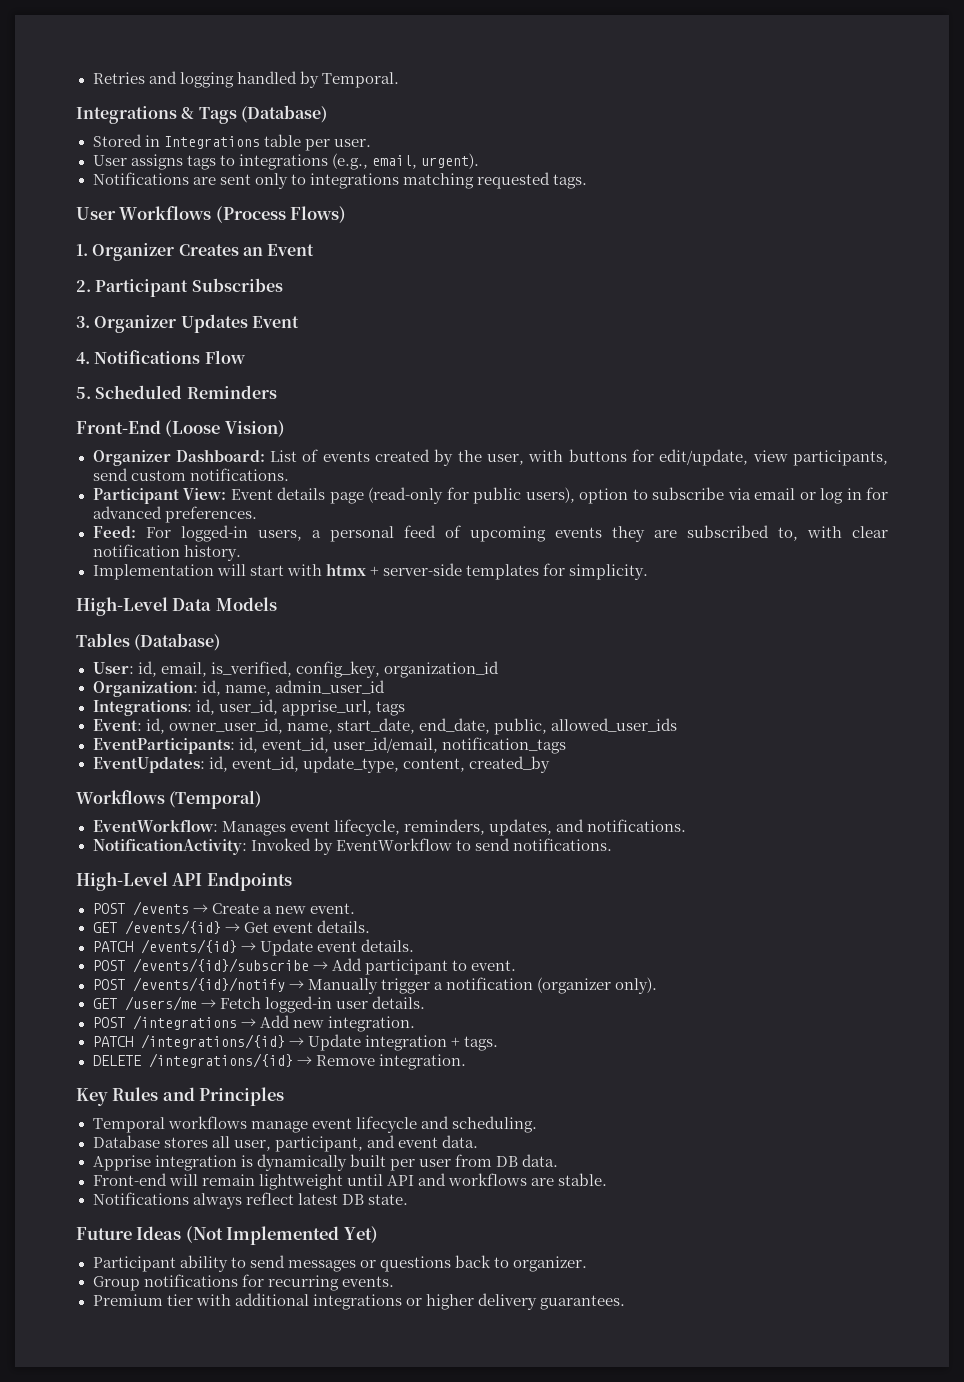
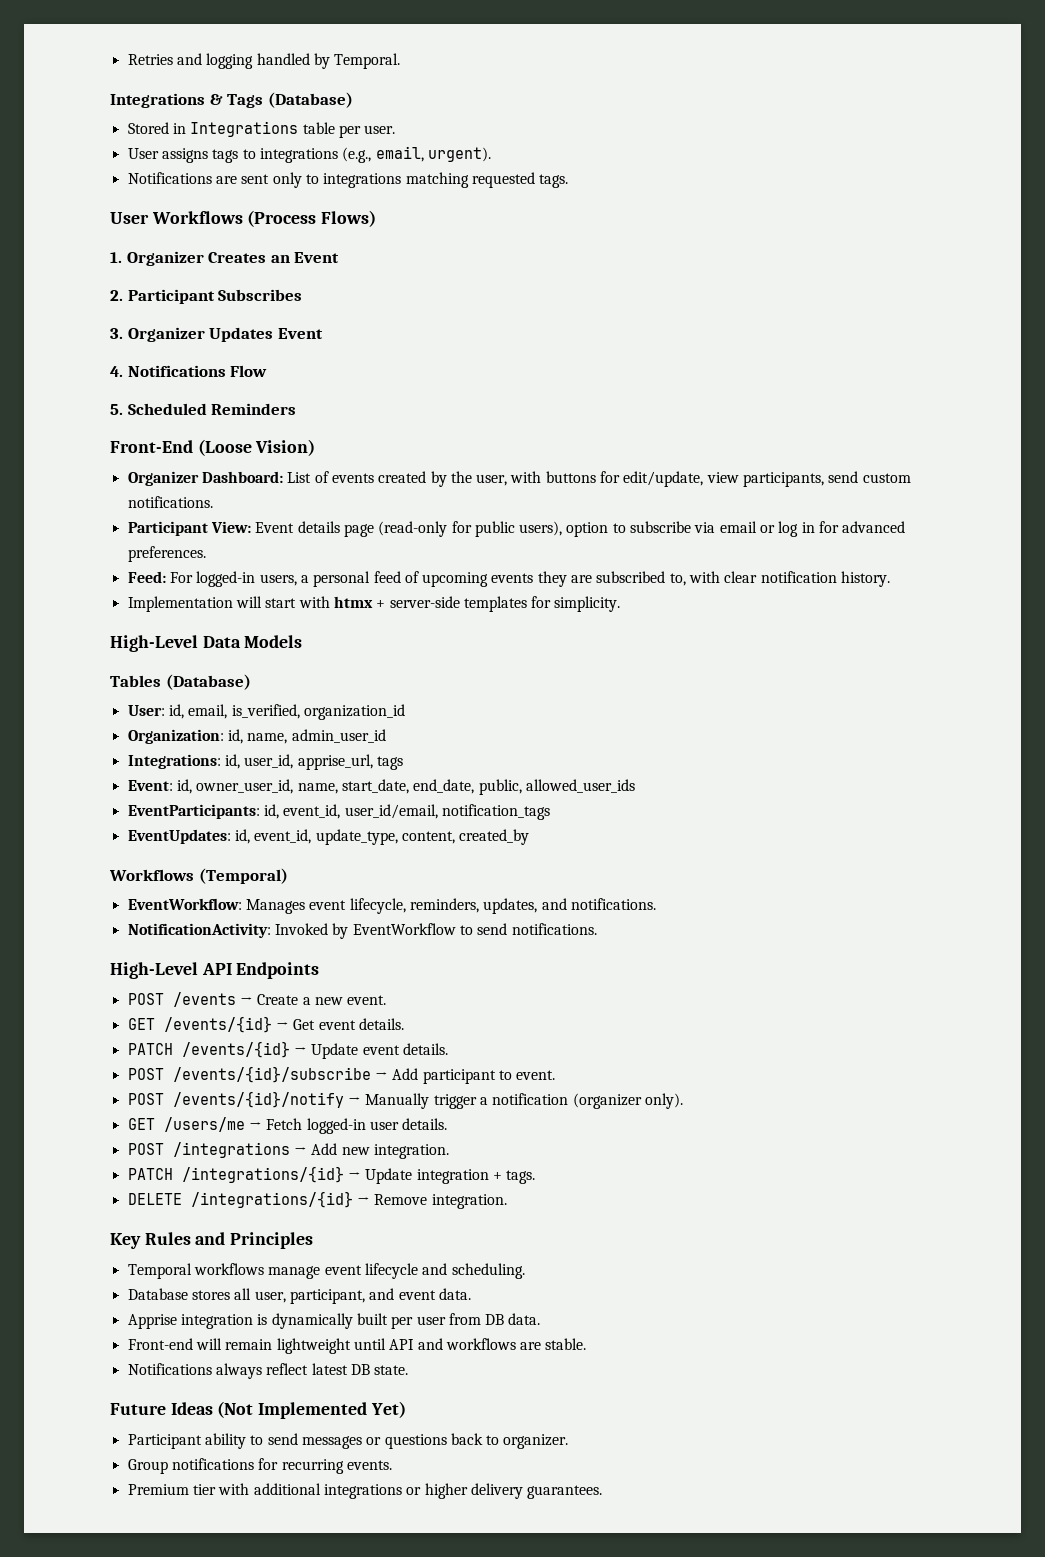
[295,661,380,678] config_key, -> (300, 711) none

